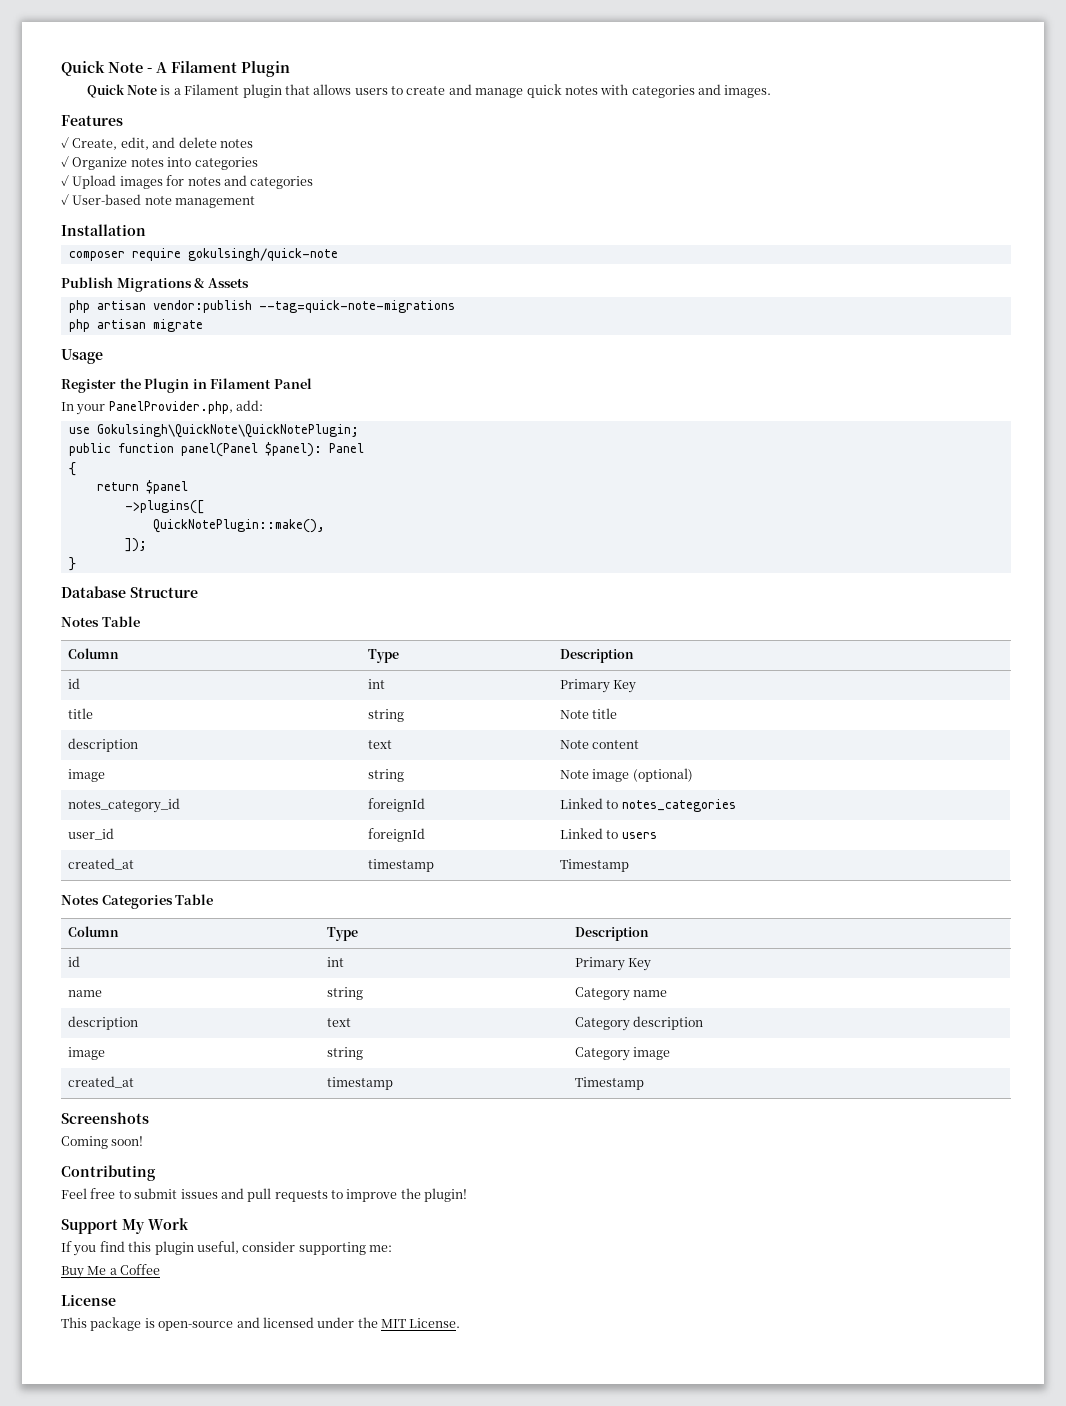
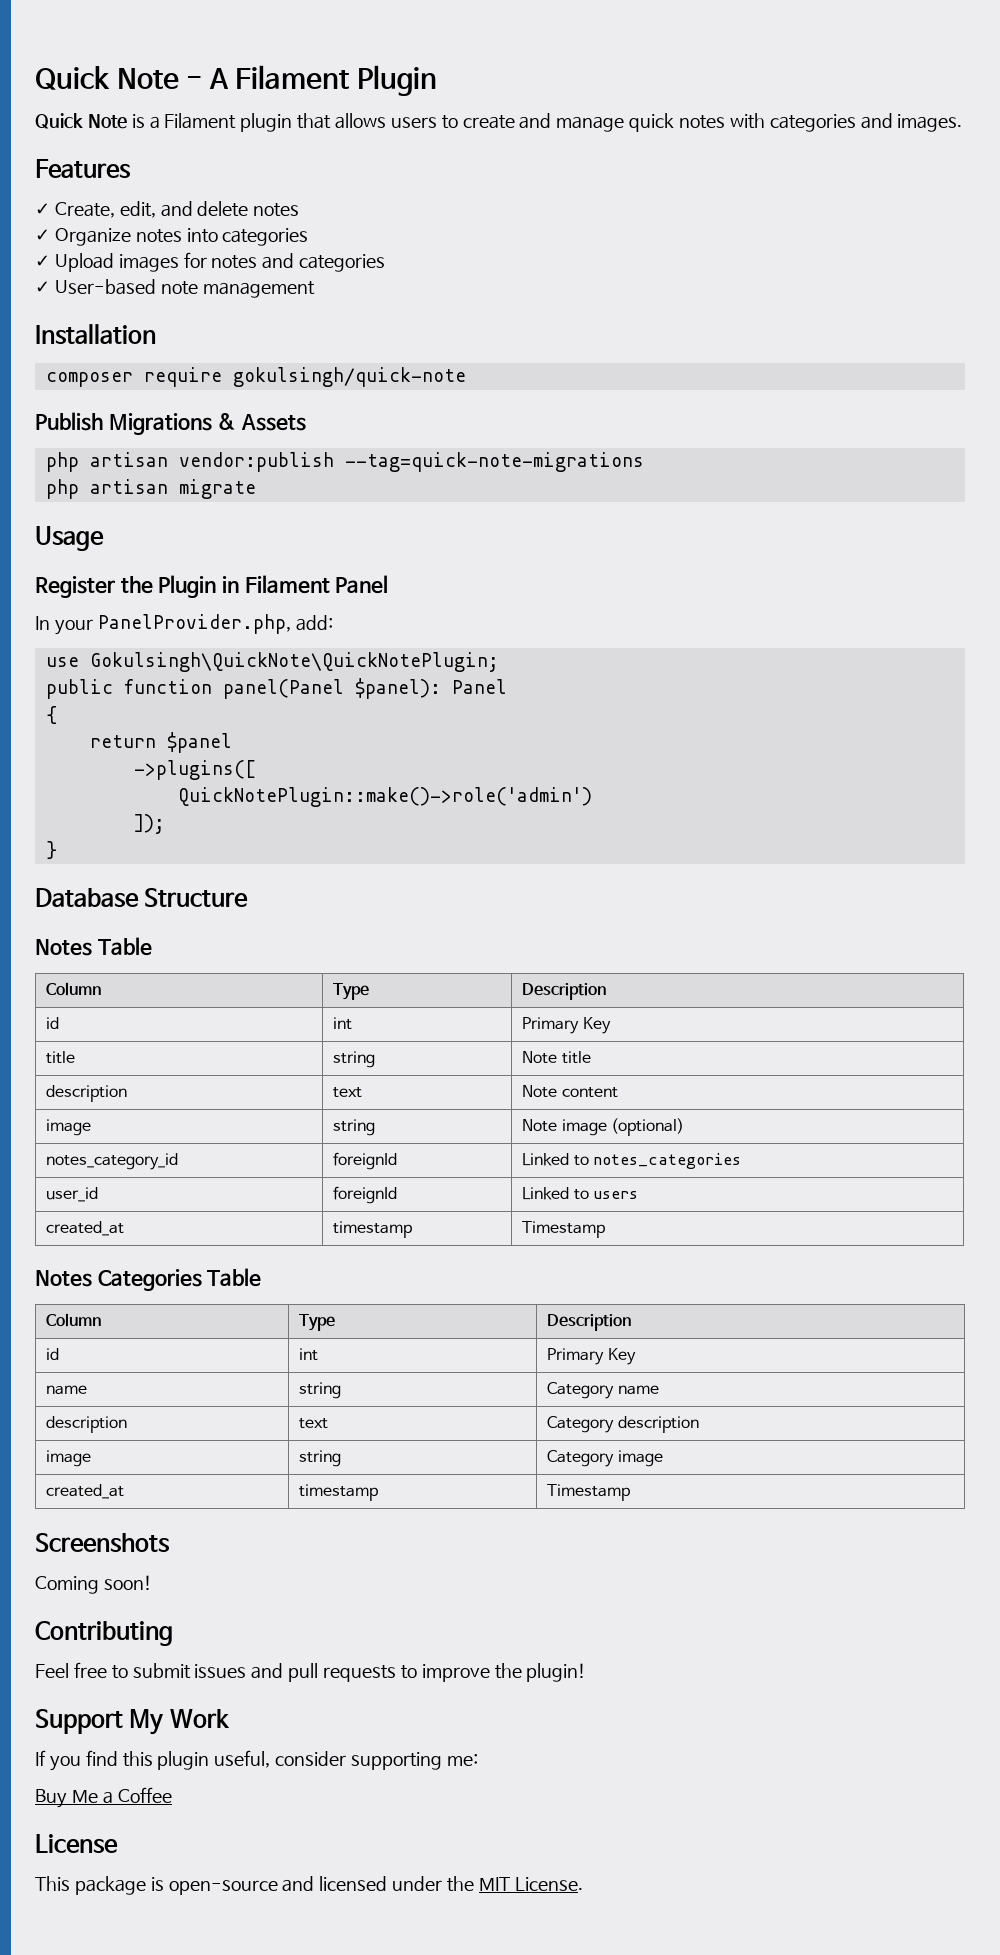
[152,519,325,533] QuickNotePlugin::make(), -> [177,787,592,807] QuickNotePlugin::make()->role('admin')

